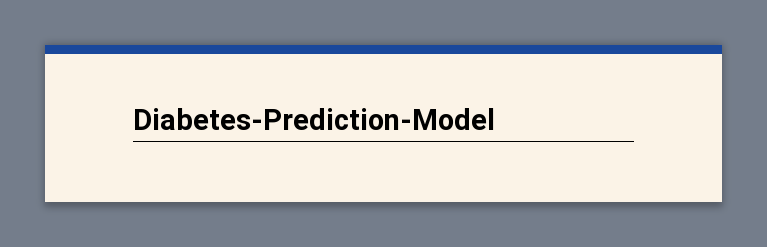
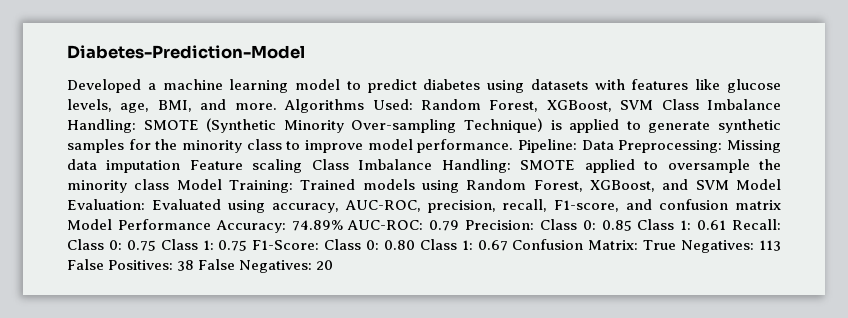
(495, 119) none -> [67,79,781,93] [67,99,781,113] [67,118,781,133] [67,139,781,153] [67,159,782,173] [67,179,782,193] [67,199,781,213] [67,219,781,233] [67,239,781,253] [67,259,334,273] // Developed a machine learning model to predict diabetes using datasets with features like glucose levels, age, BMI, and more. Algorithms Used: Random Forest, XGBoost, SVM Class Imbalance Handling: SMOTE (Synthetic Minority Over-sampling Technique) is applied to generate synthetic samples for the minority class to improve model performance. Pipeline: Data Preprocessing: Missing data imputation Feature scaling Class Imbalance Handling: SMOTE applied to oversample the minority class Model Training: Trained models using Random Forest, XGBoost, and SVM Model Evaluation: Evaluated using accuracy, AUC-ROC, precision, recall, F1-score, and confusion matrix Model Performance Accuracy: 74.89% AUC-ROC: 0.79 Precision: Class 0: 0.85 Class 1: 0.61 Recall: Class 0: 0.75 Class 1: 0.75 F1-Score: Class 0: 0.80 Class 1: 0.67 Confusion Matrix: True Negatives: 113 False Positives: 38 False Negatives: 20

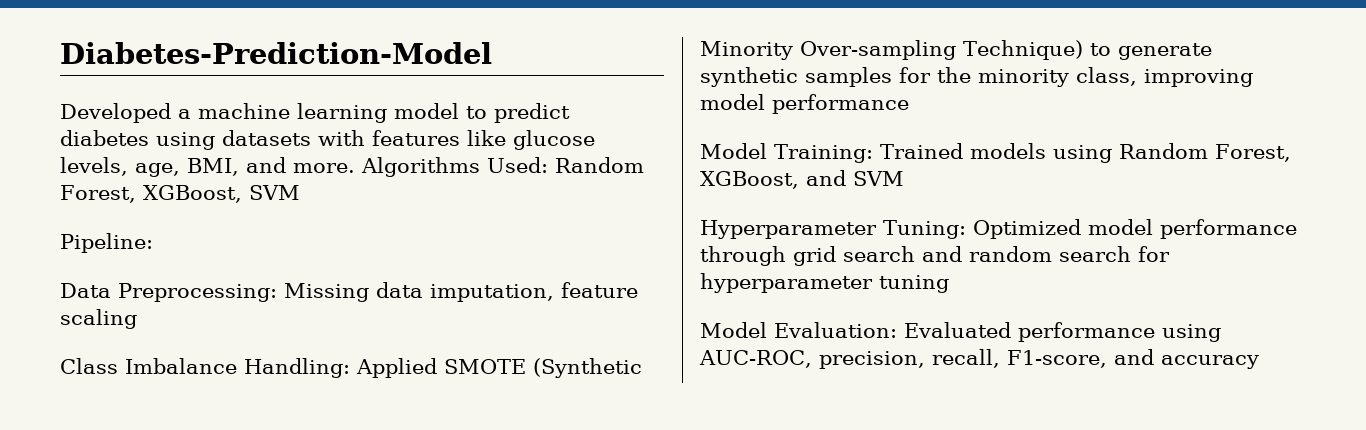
[661,99,781,110] [67,119,136,133] Class Imbalance Handling: -> [60,233,153,253] [60,282,638,302] [60,309,137,329] [60,358,437,378] // Pipeline: // Data Preprocessing: Missing data imputation, feature scaling // Class Imbalance Handling: Applied
[550,119,620,133] is applied -> (1083, 50) none
[246,139,781,153] [67,159,782,173] [67,179,170,193] class to improve model performance. Pipeline: Data Preprocessing: Missing data imputation Feature scaling Class Imbalance Handling: SMOTE applied to oversample the minority class -> [1076,67,1253,87] [700,94,909,114] class, improving model performance //
(729, 185) none -> [700,219,1297,239] [700,246,1170,266] [700,273,949,293] // Hyperparameter Tuning: Optimized model performance through grid search and random search for hyperparameter tuning //
[227,200,339,213] using accuracy, -> [1018,322,1221,342] performance using
[659,199,781,210] [67,219,781,233] [67,239,781,253] [67,259,334,273] confusion matrix Model Performance Accuracy: 74.89% AUC-ROC: 0.79 Precision: Class 0: 0.85 Class 1: 0.61 Recall: Class 0: 0.75 Class 1: 0.75 F1-Score: Class 0: 0.80 Class 1: 0.67 Confusion Matrix: True Negatives: 113 False Positives: 38 False Negatives: 20 -> [1160,355,1259,369] accuracy

